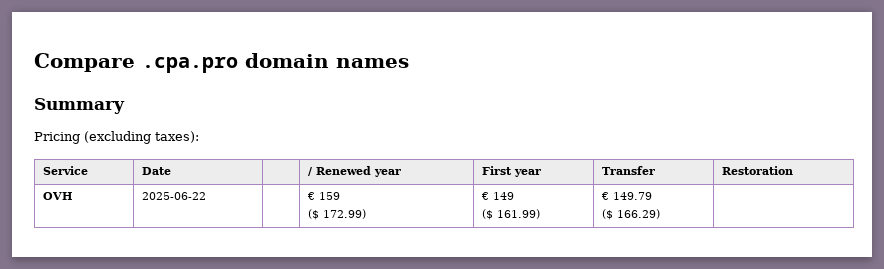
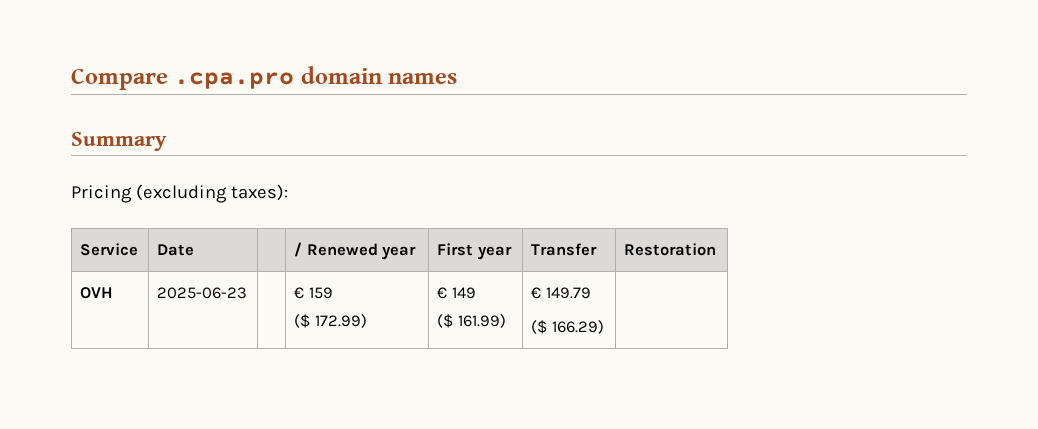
[141,192,206,200] 2025-06-22 -> [157,287,248,299] 2025-06-23

